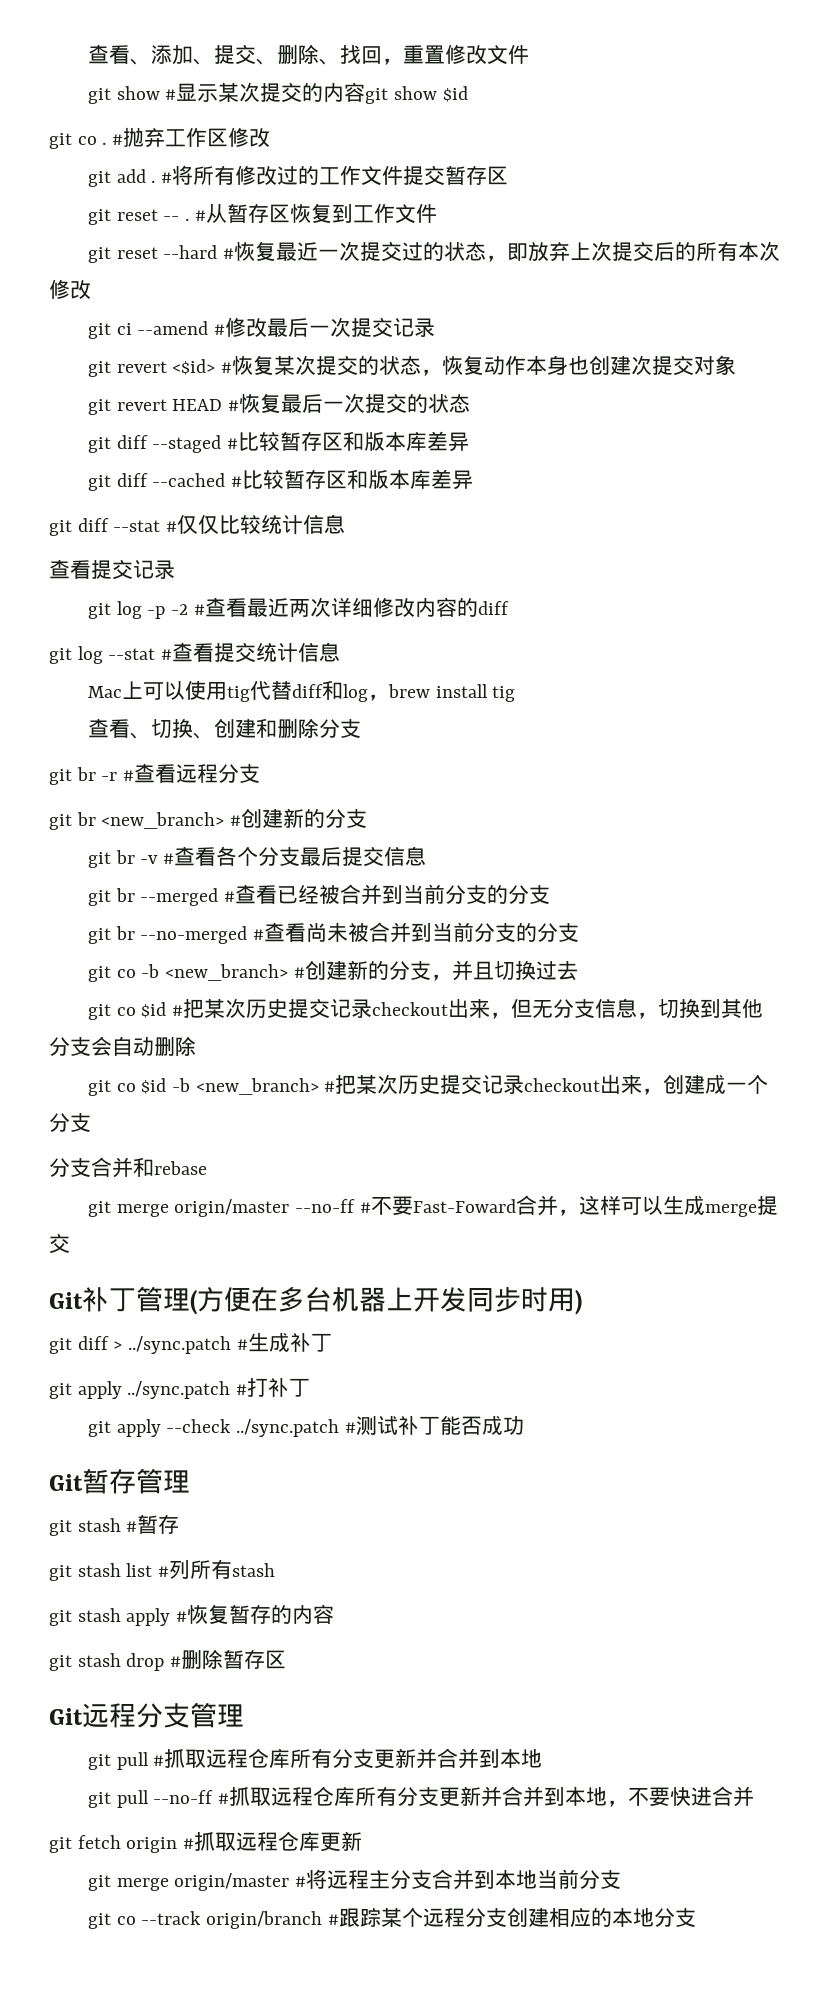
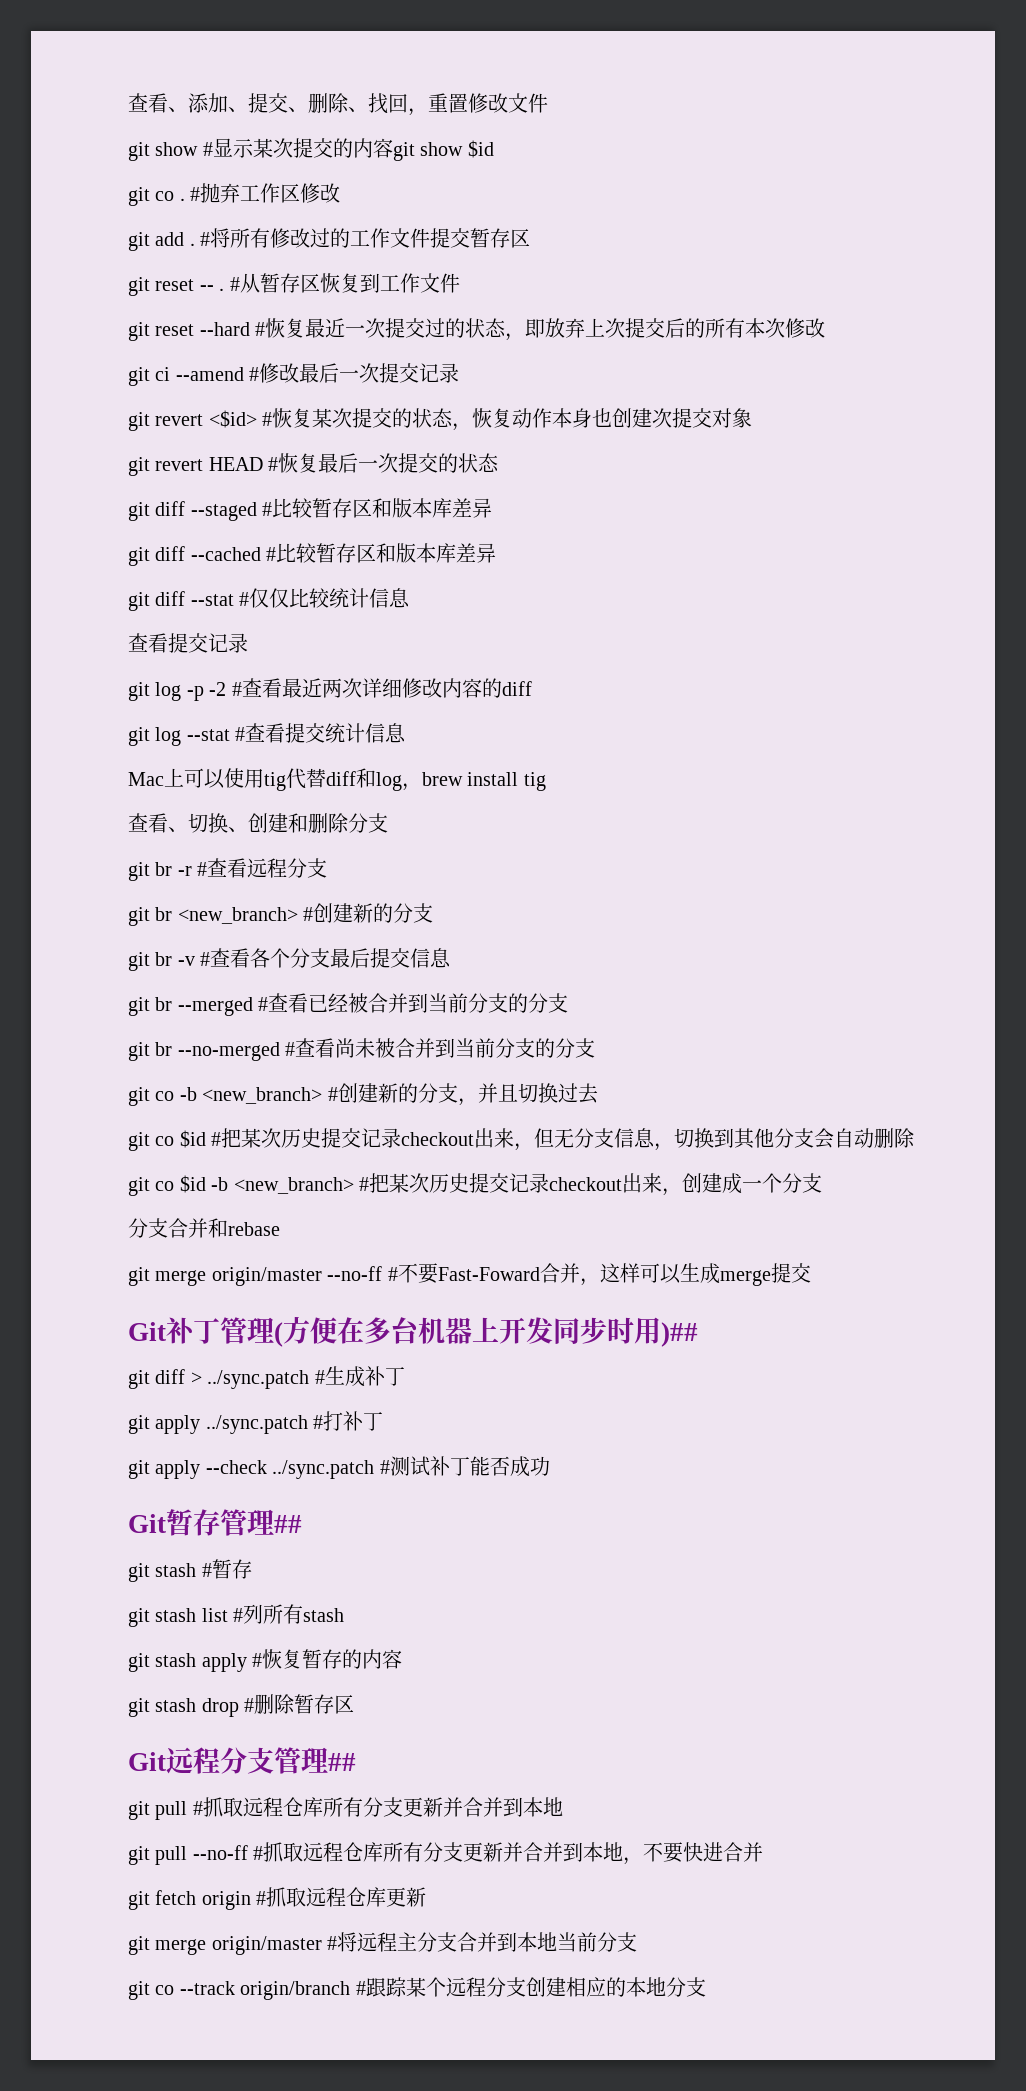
[575,1289,582,1315] ) -> [661,1322,698,1347] )##
(190, 1481) none -> [274,1515,302,1533] ##
(244, 1715) none -> [328,1753,356,1771] ##

